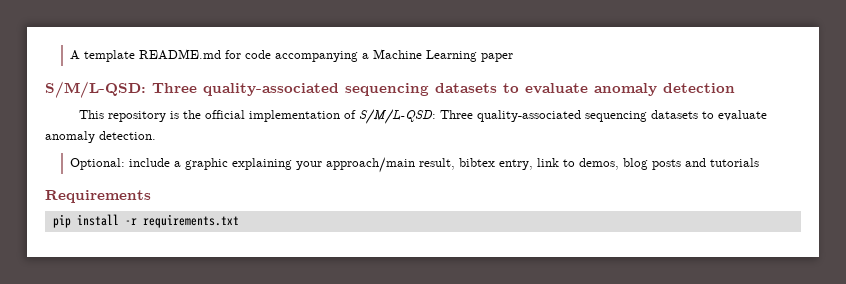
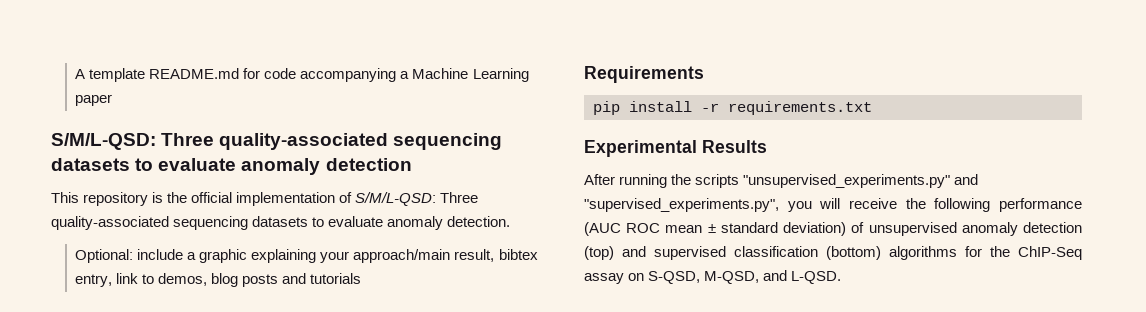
(239, 221) none -> [584,140,767,157] [584,174,979,188] [584,198,1082,212] [584,222,1082,236] [584,246,1082,260] [584,270,842,284] // Experimental Results // After running the scripts "unsupervised_experiments.py" and "supervised_experiments.py", you will receive the following performance (AUC ROC mean ± standard deviation) of unsupervised anomaly detection (top) and supervised classification (bottom) algorithms for the ChIP-Seq assay on S-QSD, M-QSD, and L-QSD.

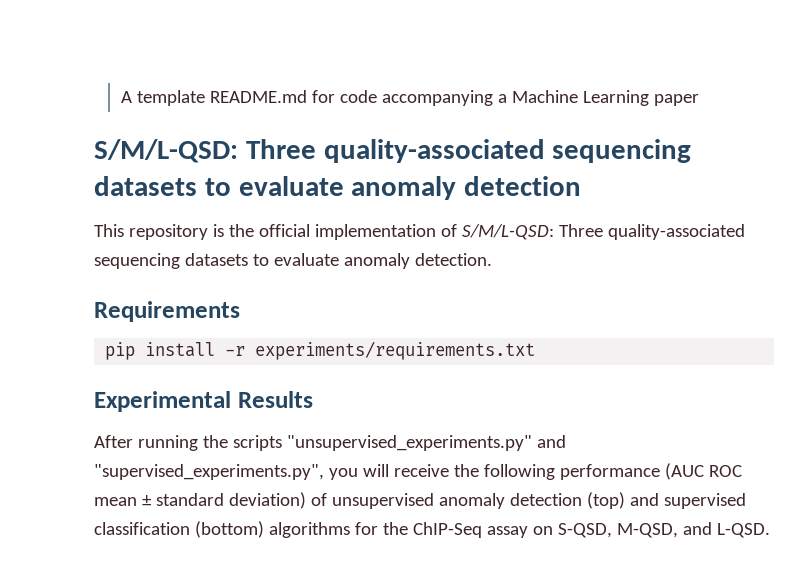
[75,249,538,263] [75,273,362,287] // Optional: include a graphic explaining your approach/main result, bibtex entry, link to demos, blog posts and tutorials -> (492, 259) none
[728,101,872,115] requirements.txt -> [255,341,536,360] experiments/requirements.txt

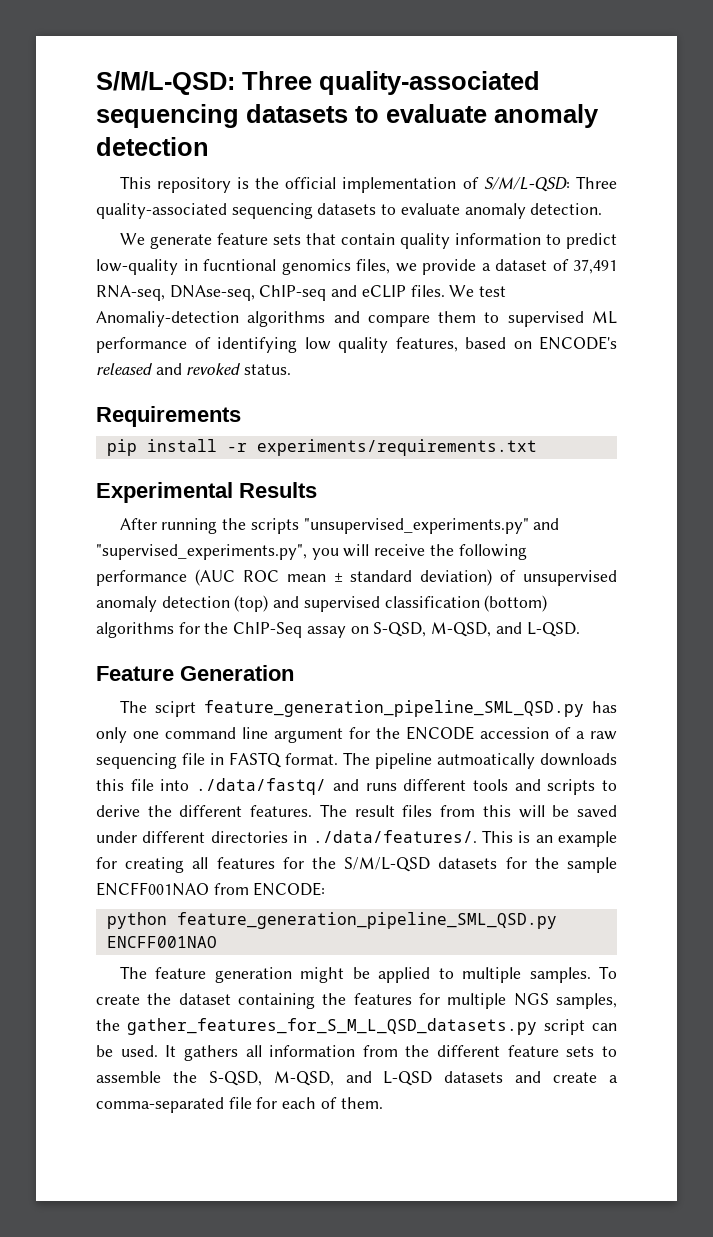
[120,90,699,106] A template README.md for code accompanying a Machine Learning paper // -> (96, 83) none
(492, 259) none -> [119,233,617,249] [96,259,617,275] [96,285,507,301] [96,311,617,327] [96,336,617,353] [96,363,292,375] // We generate feature sets that contain quality information to predict low-quality in fucntional genomics files, we provide a dataset of 37,491 RNA-seq, DNAse-seq, ChIP-seq and eCLIP files. We test Anomaliy-detection algorithms and compare them to supervised ML performance of identifying low quality features, based on ENCODE's released and revoked status.
(770, 530) none -> [96,665,294,681] [119,700,617,717] [96,726,617,743] [96,752,617,769] [96,778,617,795] [96,804,618,818] [96,830,617,847] [96,857,617,873] [96,882,326,896] [106,912,557,929] [106,936,217,948] [119,966,617,983] [96,993,617,1009] [96,1018,617,1035] [96,1045,617,1061] [96,1071,619,1086] [96,1097,383,1113] // Feature Generation // The sciprt feature_generation_pipeline_SML_QSD.py has only one command line argument for the ENCODE accession of a raw sequencing file in FASTQ format. The pipeline autmoatically downloads this file into ./data/fastq/ and runs different tools and scripts to derive the different features. The result files from this will be saved under different directories in ./data/features/. This is an example for creating all features for the S/M/L-QSD datasets for the sample ENCFF001NAO from ENCODE: // python feature_generation_pipeline_SML_QSD.py ENCFF001NAO // The feature generation might be applied to multiple samples. To create the dataset containing the features for multiple NGS samples, the gather_features_for_S_M_L_QSD_datasets.py script can be used. It gathers all information from the different feature sets to assemble the S-QSD, M-QSD, and L-QSD datasets and create a comma-separated file for each of them.

